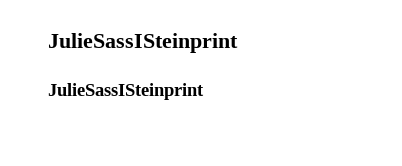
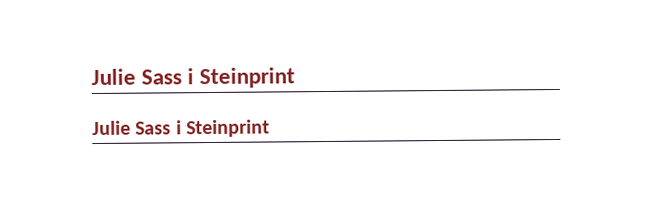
[48,33,238,53] [48,83,204,100] JulieSassISteinprint // JulieSassISteinprint -> [91,67,296,89] [92,119,271,138] Julie Sass i Steinprint // Julie Sass i Steinprint

